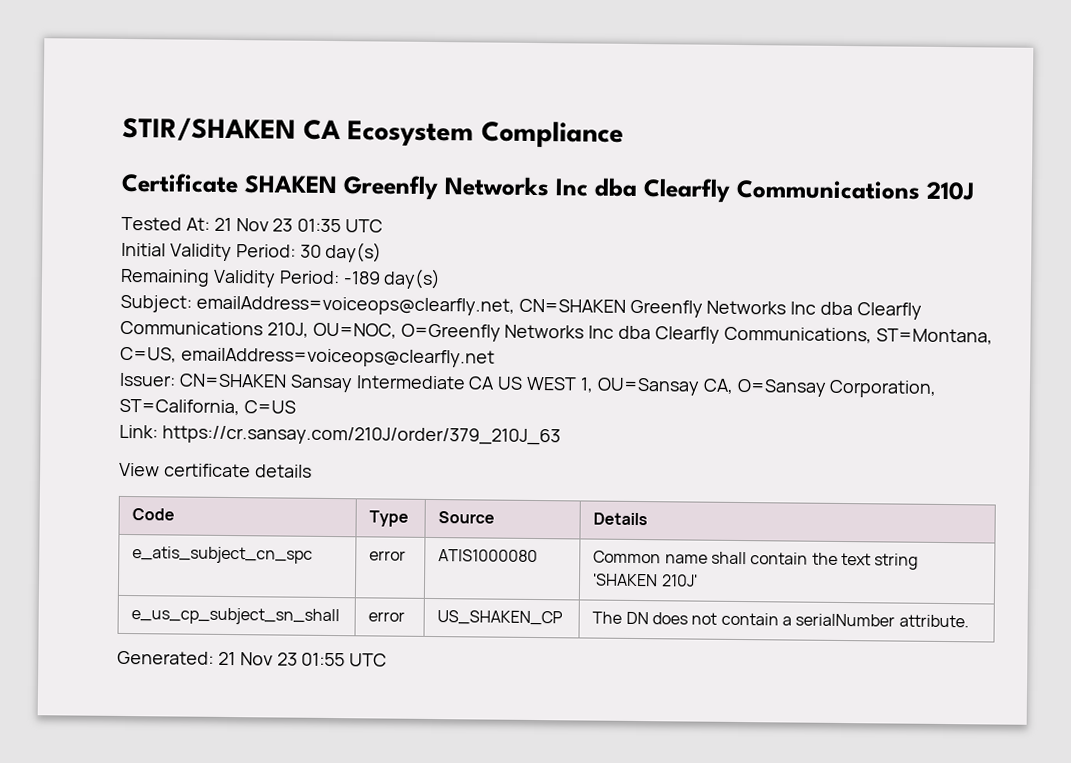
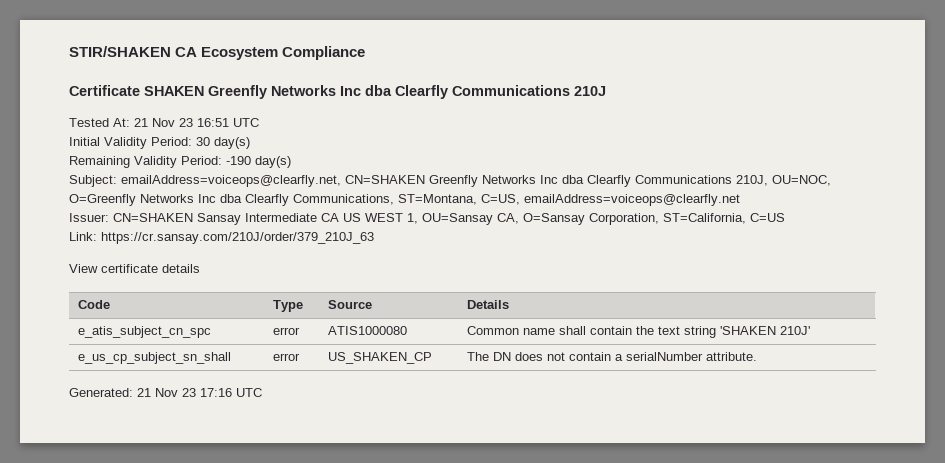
[297,218,342,233] 01:35 -> [197,118,229,127] 16:51
[342,271,381,285] -189 -> [226,156,251,165] -190
[301,652,346,667] 01:55 -> [200,388,232,397] 17:16

